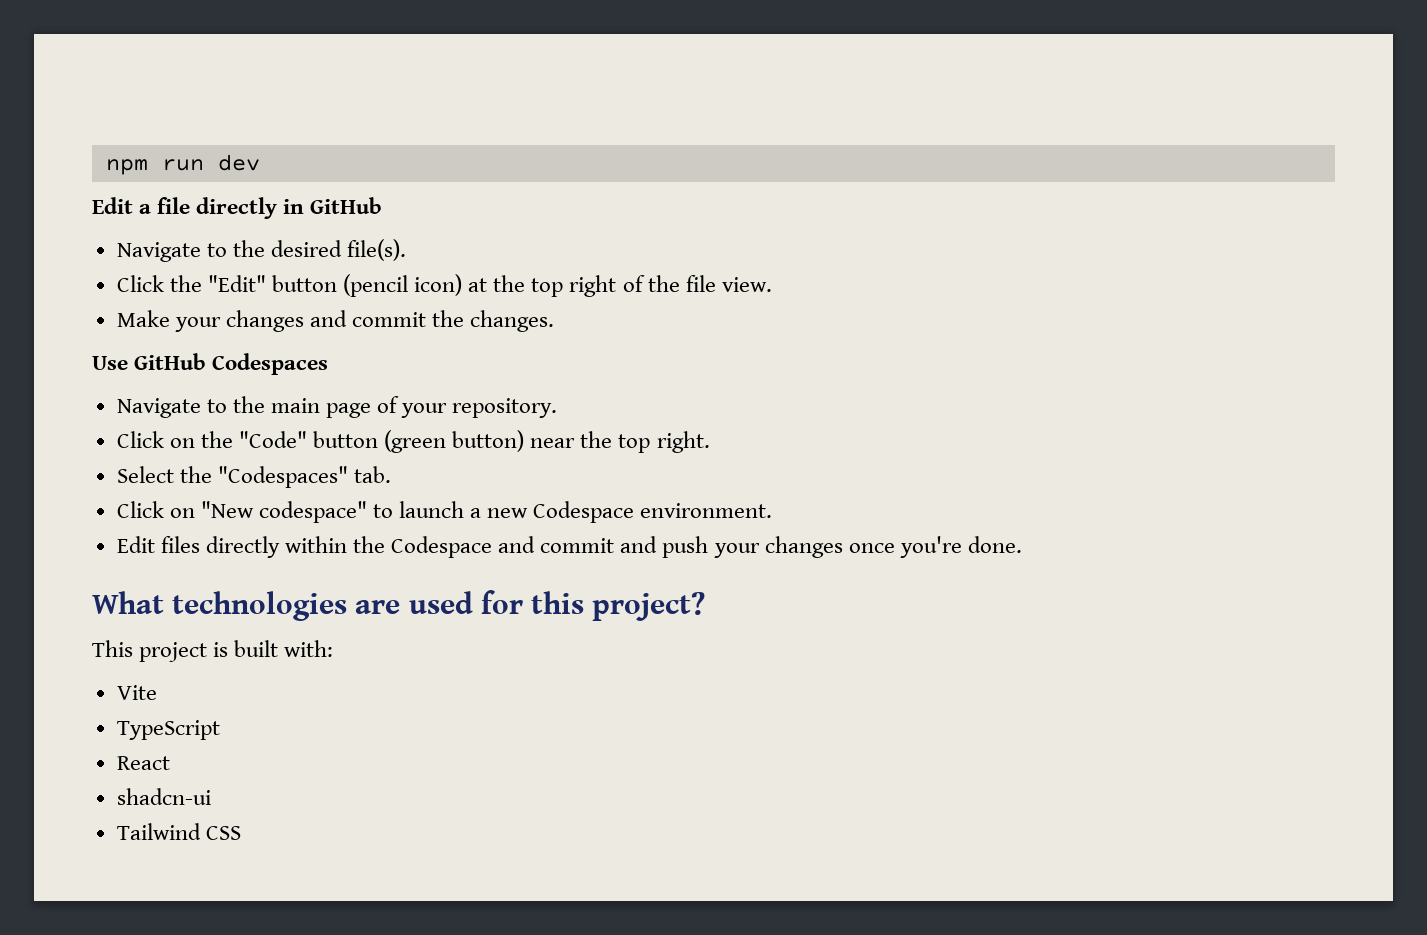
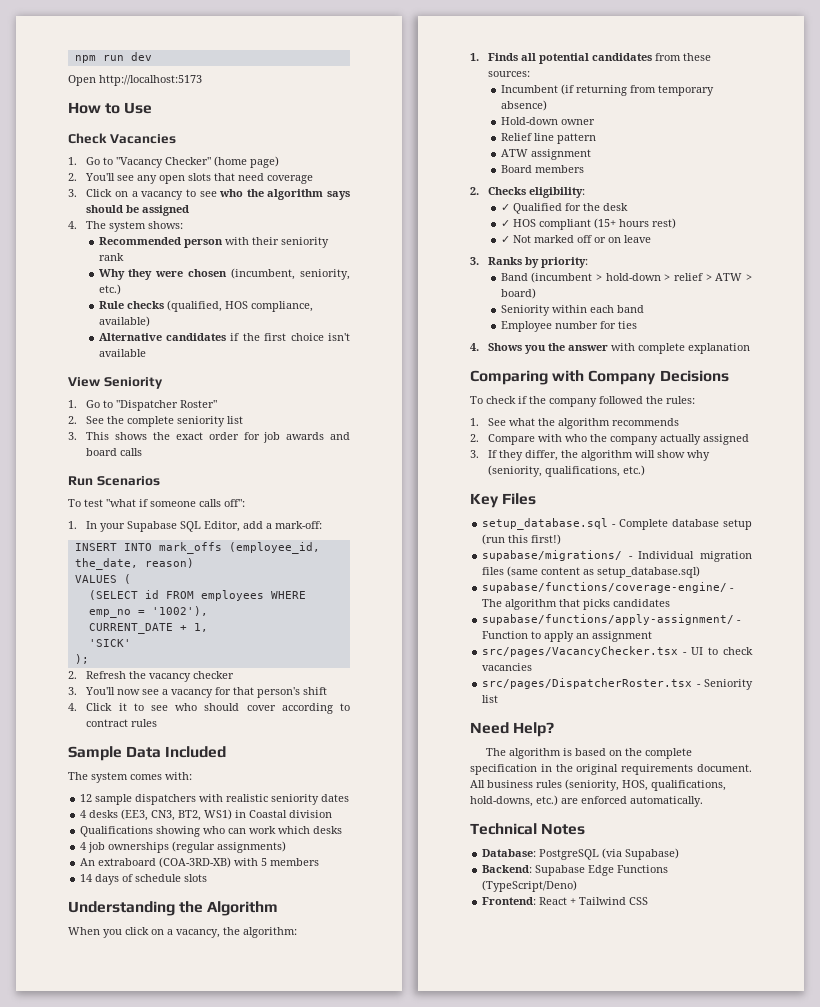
[92,197,383,219] [116,239,407,262] [116,274,772,297] [116,310,555,332] [92,353,329,375] [116,396,558,418] [116,430,710,453] [116,466,391,488] [116,501,773,523] [116,536,1022,558] [92,590,706,621] [92,640,334,662] [116,685,157,700] [116,720,220,740] Edit a file directly in GitHub // Navigate to the desired file(s). // Click the "Edit" button (pencil icon) at the top right of the file view. // Make your changes and commit the changes. // Use GitHub Codespaces // Navigate to the main page of your repository. // Click on the "Code" button (green button) near the top right. // Select the "Codespaces" tab. // Click on "New codespace" to launch a new Codespace environment. // Edit files directly within the Codespace and commit and push your changes once you're done. // What technologies are used for this project? // This project is built with: // Vite // TypeScript // -> [68,75,202,86] [68,102,153,114] [68,133,176,144] [68,156,280,168] [68,173,314,184] [68,189,351,200] [86,205,190,216] [68,221,184,232] [98,237,329,248] [98,253,124,261] [98,268,350,280] [98,284,121,295] [98,300,313,312] [98,316,150,327] [98,333,350,341] [98,349,146,357] [68,377,163,389] [68,400,218,411] [68,416,244,427] [68,432,350,443] [86,448,143,456] [68,476,160,486] [68,499,245,507] [68,521,323,532] [74,542,320,554] [74,558,194,570] [74,574,131,584] [88,590,306,601] [88,606,208,618] [88,623,208,634] [88,639,131,647] [74,654,89,664] [68,671,235,682] [68,687,328,698] [68,703,350,714] [86,719,158,727] [68,746,227,761] [68,772,192,783] [80,794,350,805] [80,809,333,821] [80,826,343,837] [80,841,287,853] [80,857,320,868] [80,874,208,885] [68,901,279,916] [68,927,297,938] [470,53,712,64] [488,71,531,77] [500,84,714,96] [500,100,547,111] [500,117,595,125] [500,133,596,144] [500,149,591,160] [500,165,584,173] [470,187,586,198] [500,203,628,214] [500,218,676,230] [500,235,651,243] [470,257,589,268] [500,272,752,283] [500,288,536,299] [500,305,644,316] [500,321,637,332] [470,343,751,354] [470,370,729,385] [470,396,695,407] [470,418,680,429] [470,434,750,445] [470,450,711,461] [488,465,646,477] [470,493,537,508] [482,518,752,530] [482,534,562,545] [482,550,752,562] [482,566,701,578] [482,582,735,593] [482,599,671,610] [482,614,742,625] [482,631,653,642] [482,646,753,657] [482,663,533,671] [482,678,753,690] [482,695,499,703] [470,722,555,737] [485,748,692,759] [470,764,752,775] [470,779,726,791] [470,795,703,807] [470,823,586,835] [482,848,680,860] [482,865,669,876] [482,880,578,892] [482,897,537,905] Open http://localhost:5173 // How to Use // Check Vacancies // 1. Go to "Vacancy Checker" (home page) // 2. You'll see any open slots that need coverage // 3. Click on a vacancy to see who the algorithm says should be assigned // 4. The system shows: // Recommended person with their seniority rank // Why they were chosen (incumbent, seniority, etc.) // Rule checks (qualified, HOS compliance, available) // Alternative candidates if the first choice isn't available // View Seniority // 1. Go to "Dispatcher Roster" // 2. See the complete seniority list // 3. This shows the exact order for job awards and board calls // Run Scenarios // To test "what if someone calls off": // 1. In your Supabase SQL Editor, add a mark-off: // INSERT INTO mark_offs (employee_id, the_date, reason) // VALUES ( // (SELECT id FROM employees WHERE emp_no = '1002'), // CURRENT_DATE + 1, // 'SICK' // ); // 2. Refresh the vacancy checker // 3. You'll now see a vacancy for that person's shift // 4. Click it to see who should cover according to contract rules // Sample Data Included // The system comes with: // 12 sample dispatchers with realistic seniority dates // 4 desks (EE3, CN3, BT2, WS1) in Coastal division // Qualifications showing who can work which desks // 4 job ownerships (regular assignments) // An extraboard (COA-3RD-XB) with 5 members // 14 days of schedule slots // Understanding the Algorithm // When you click on a vacancy, the algorithm: // 1. Finds all potential candidates from these sources: // Incumbent (if returning from temporary absence) // Hold-down owner // Relief line pattern // ATW assignment // Board members // 2. Checks eligibility: // ✓ Qualified for the desk // ✓ HOS compliant (15+ hours rest) // ✓ Not marked off or on leave // 3. Ranks by priority: // Band (incumbent > hold-down > relief > ATW > board) // Seniority within each band // Employee number for ties // 4. Shows you the answer with complete explanation // Comparing with Company Decisions // To check if the company followed the rules: // 1. See what the algorithm recommends // 2. Compare with who the company actually assigned // 3. If they differ, the algorithm will show why (seniority, qualifications, etc.) // Key Files // setup_database.sql - Complete database setup (run this first!) // supabase/migrations/ - Individual migration files (same content as setup_database.sql) // supabase/functions/coverage-engine/ - The algorithm that picks candidates // supabase/functions/apply-assignment/ - Function to apply an assignment // src/pages/VacancyChecker.tsx - UI to check vacancies // src/pages/DispatcherRoster.tsx - Seniority list // Need Help? // The algorithm is based on the complete specification in the original requirements document. All business rules (seniority, HOS, qualifications, hold-downs, etc.) are enforced automatically. // Technical Notes // Database: PostgreSQL (via Supabase) // Backend: Supabase Edge Functions (TypeScript/Deno) // Frontend:
[116,788,211,805] // shadcn-ui // -> [570,898,577,905] +

